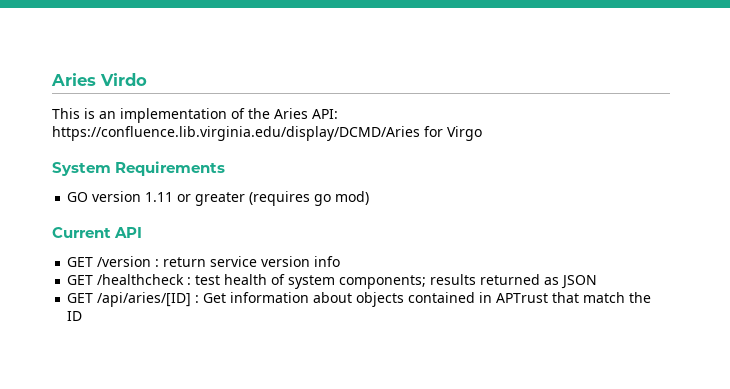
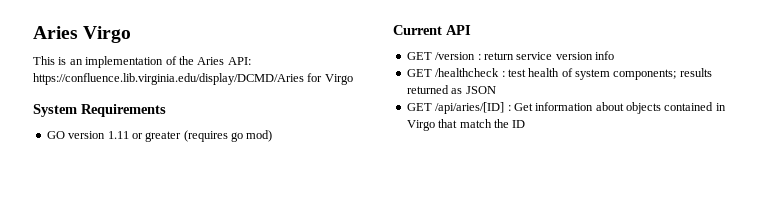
[51,73,147,86] Aries Virdo -> [33,26,132,43] Aries Virgo
[496,293,549,303] APTrust -> [406,120,435,131] Virgo

